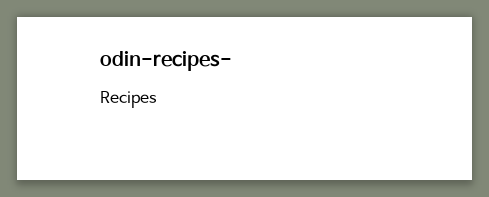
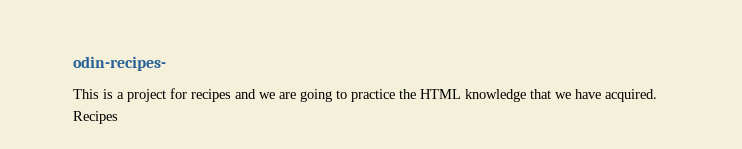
(232, 61) none -> [73,88,657,102] This is a project for recipes and we are going to practice the HTML knowledge that we have acquired.

